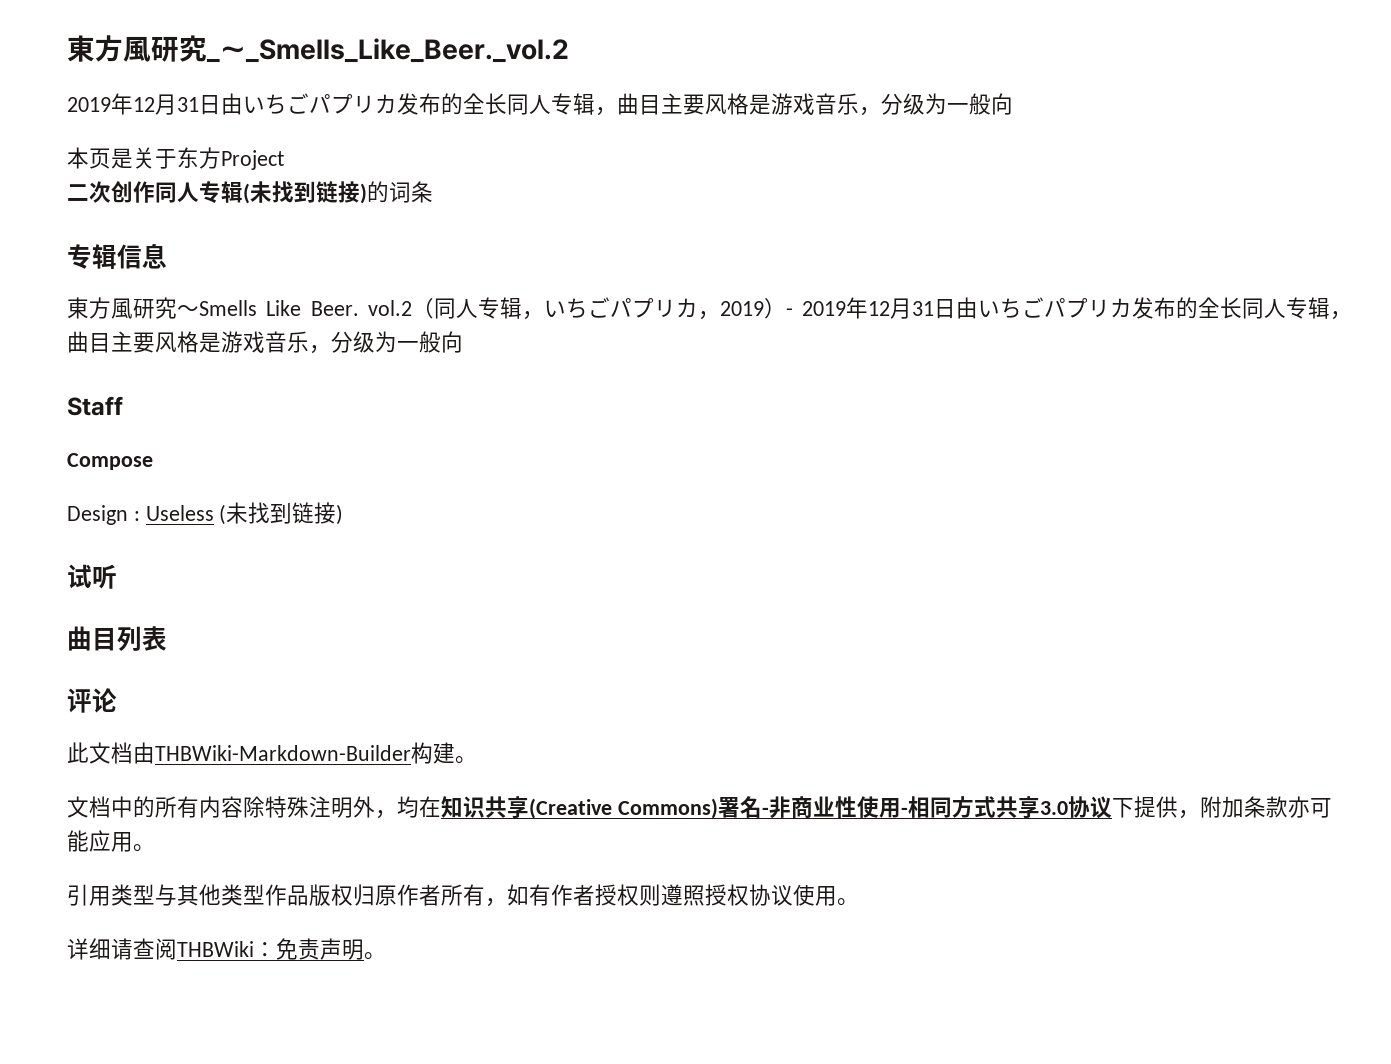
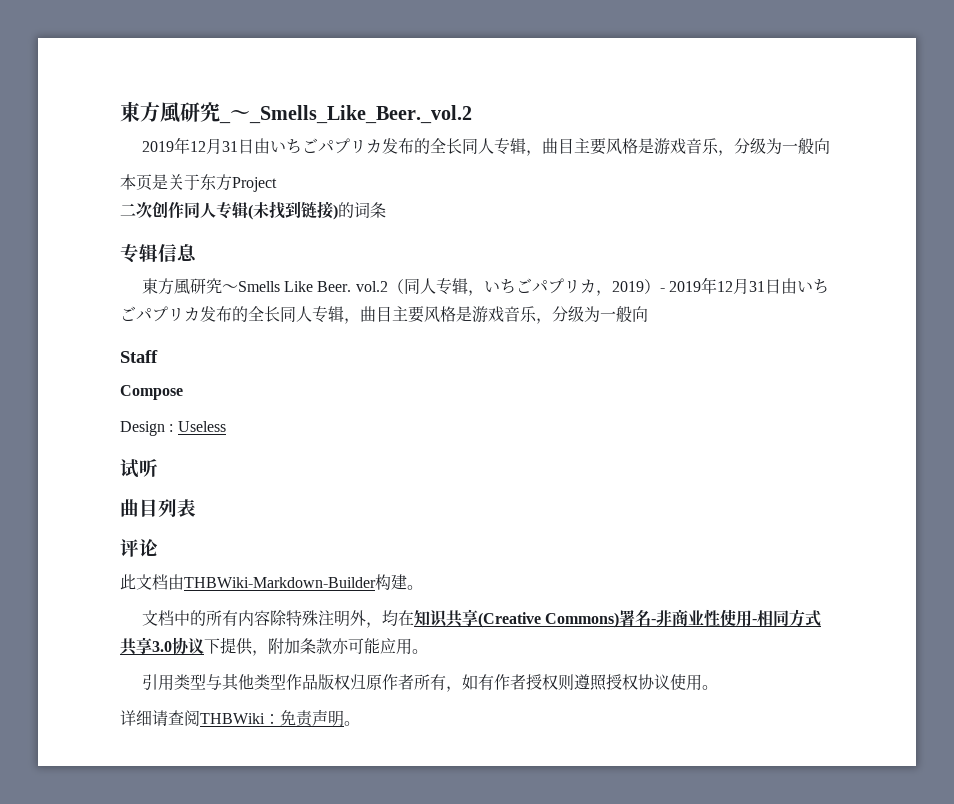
[219,502,344,525] (未找到链接) -> (226, 426) none

